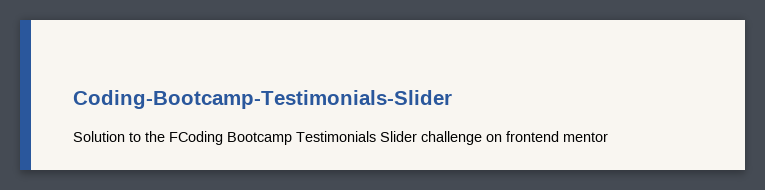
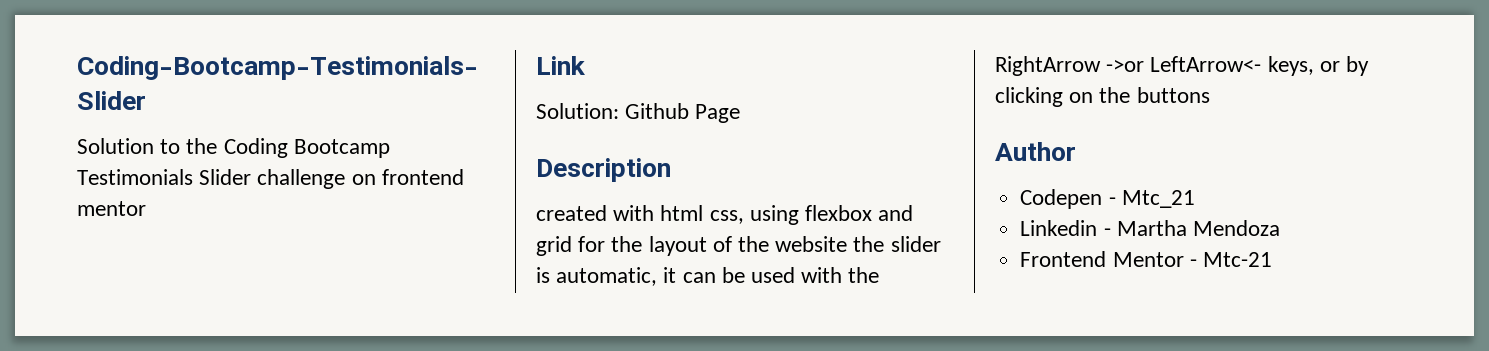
[169,131,223,145] FCoding -> [223,138,288,158] Coding
(608, 137) none -> [536,56,585,75] [536,103,741,123] [536,158,671,182] [536,205,914,225] [536,236,941,256] [536,267,880,286] [995,56,1370,76] [995,87,1210,107] [995,142,1076,161] [1020,189,1195,209] [1020,220,1280,236] [1020,251,1272,267] // Link // Solution: Github Page // Description // created with html css, using flexbox and grid for the layout of the website the slider is automatic, it can be used with the RightArrow ->or LeftArrow<- keys, or by clicking on the buttons // Author // Codepen - Mtc_21 // Linkedin - Martha Mendoza // Frontend Mentor - Mtc-21

